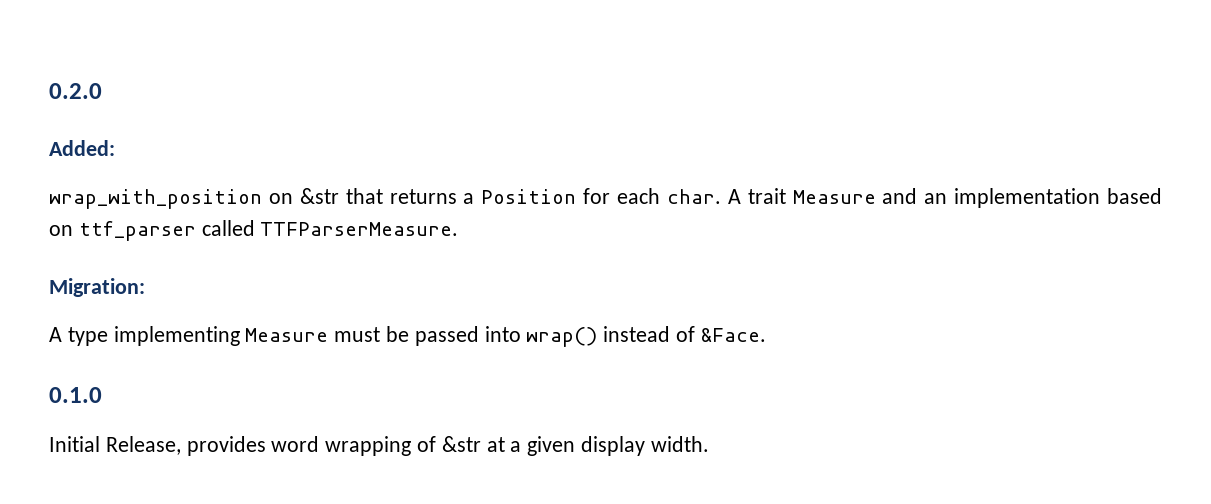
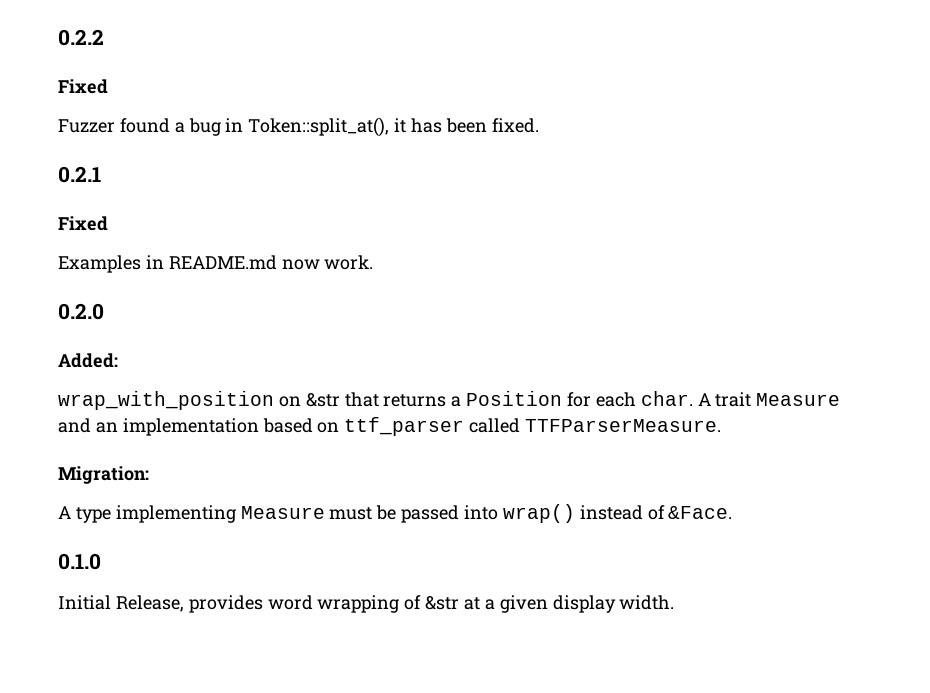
(49, 91) none -> [58,29,104,46] [58,79,108,94] [58,117,539,137] [58,166,101,183] [58,216,108,231] [58,255,374,273] 0.2.2 // Fixed // Fuzzer found a bug in Token::split_at(), it has been fixed. // 0.2.1 // Fixed // Examples in README.md now work. //

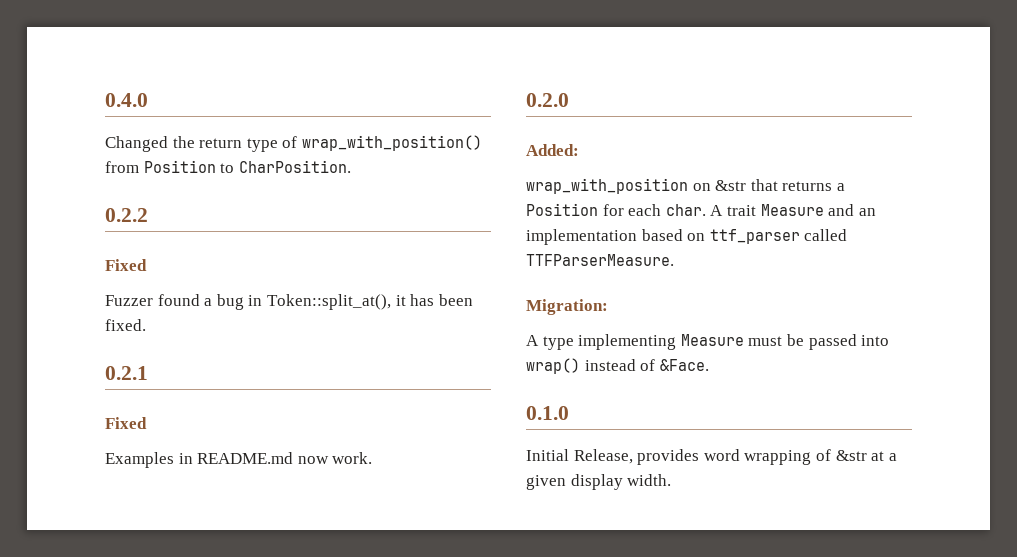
(58, 37) none -> [105,93,148,107] [105,135,482,152] [105,160,351,173] 0.4.0 // Changed the return type of wrap_with_position() from Position to CharPosition. //

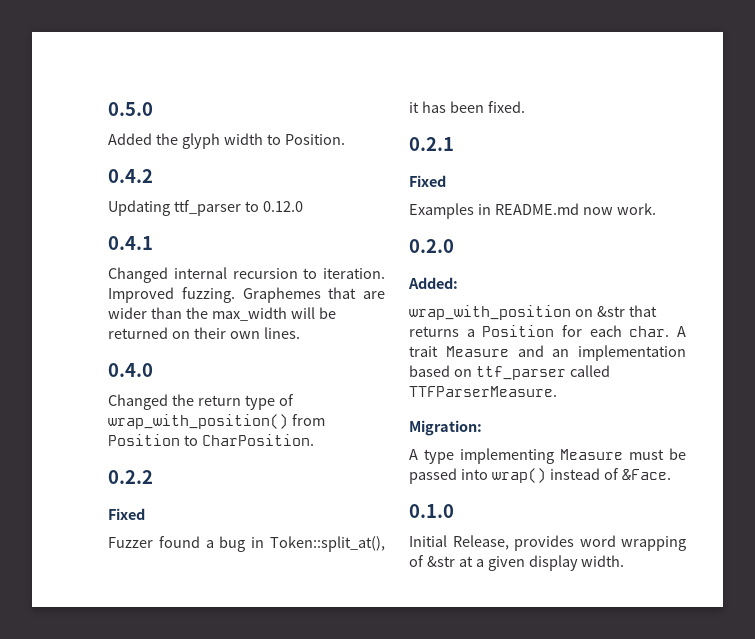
(105, 100) none -> [108,102,153,116] [108,133,345,149] [108,169,153,183] [108,200,303,216] [108,236,153,250] [108,267,385,283] [108,287,385,303] [108,307,336,321] [108,327,300,339] 0.5.0 // Added the glyph width to Position. // 0.4.2 // Updating ttf_parser to 0.12.0 // 0.4.1 // Changed internal recursion to iteration. Improved fuzzing. Graphemes that are wider than the max_width will be returned on their own lines. //

